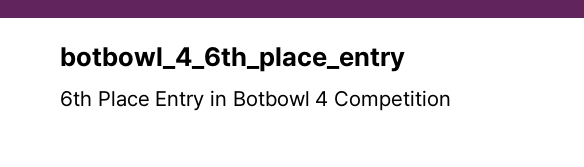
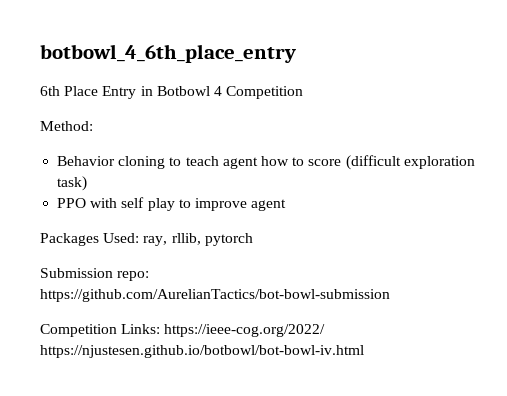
(452, 100) none -> [40,121,93,131] [57,155,475,170] [57,176,88,191] [57,197,287,211] [40,233,253,246] [40,268,150,281] [40,289,390,302] [40,324,326,337] [40,345,364,358] // Method: // Behavior cloning to teach agent how to score (difficult exploration task) // PPO with self play to improve agent // Packages Used: ray, rllib, pytorch // Submission repo: https://github.com/AurelianTactics/bot-bowl-submission // Competition Links: https://ieee-cog.org/2022/ https://njustesen.github.io/botbowl/bot-bowl-iv.html

